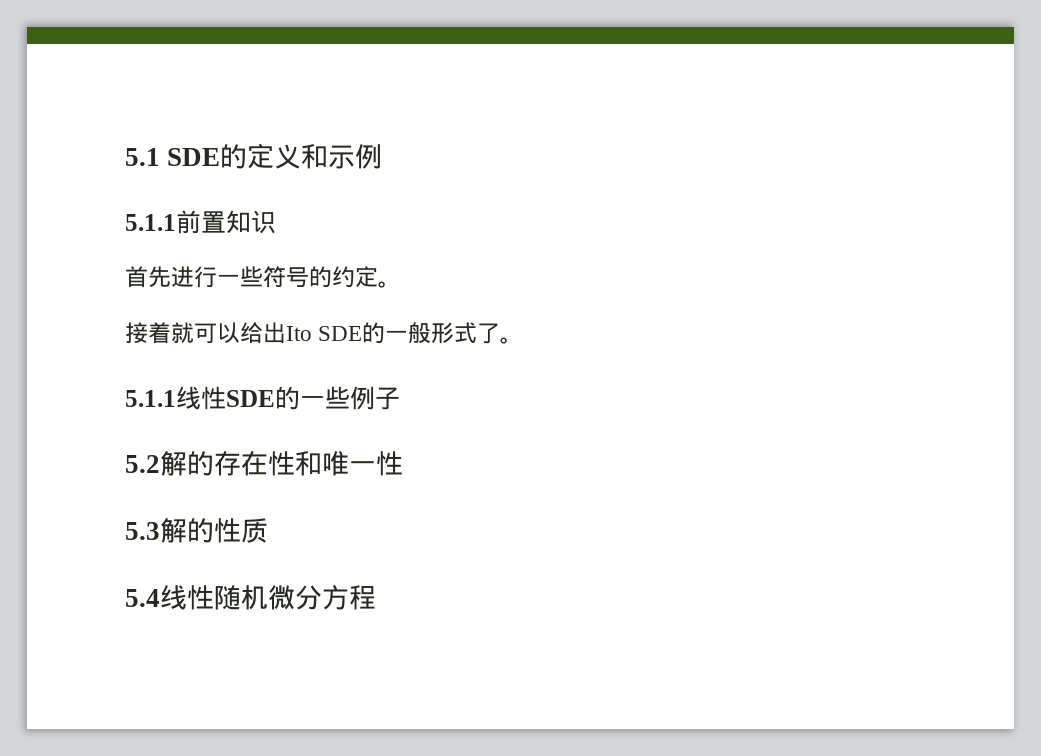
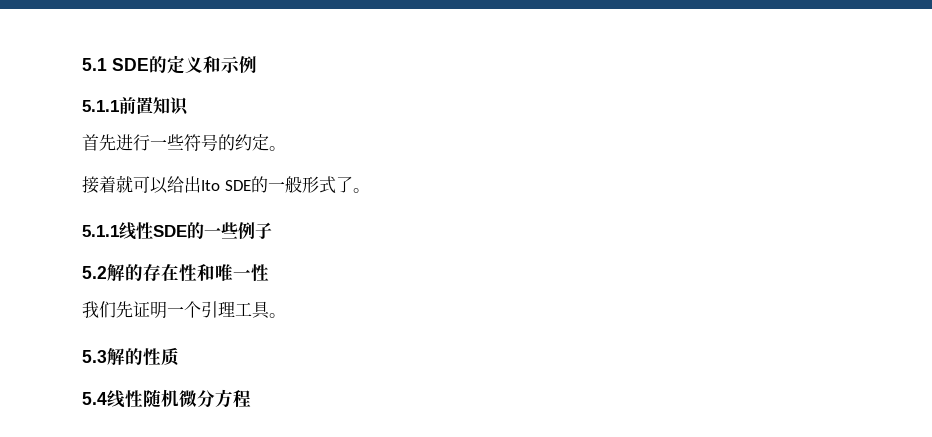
(403, 463) none -> [82,301,286,319] // 我们先证明一个引理工具。

